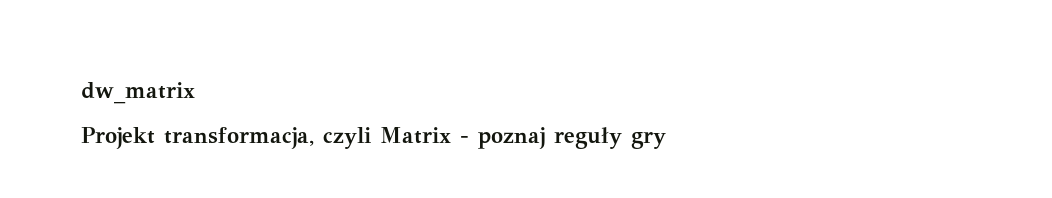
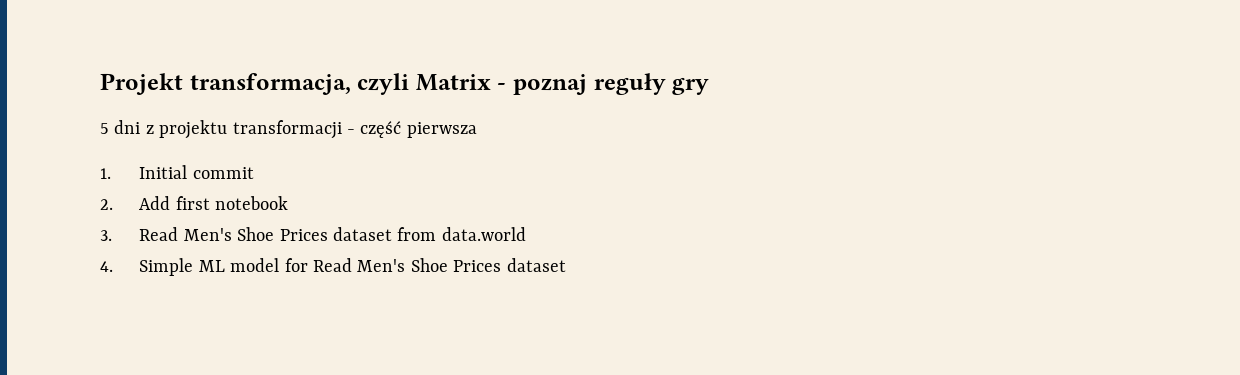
[81,82,195,104] dw_matrix // -> (100, 84) none
(666, 140) none -> [100,120,477,139] [100,165,254,179] [100,196,289,210] [100,227,526,241] [100,258,566,276] // 5 dni z projektu transformacji - część pierwsza // 1. Initial commit // 2. Add first notebook // 3. Read Men's Shoe Prices dataset from data.world // 4. Simple ML model for Read Men's Shoe Prices dataset

